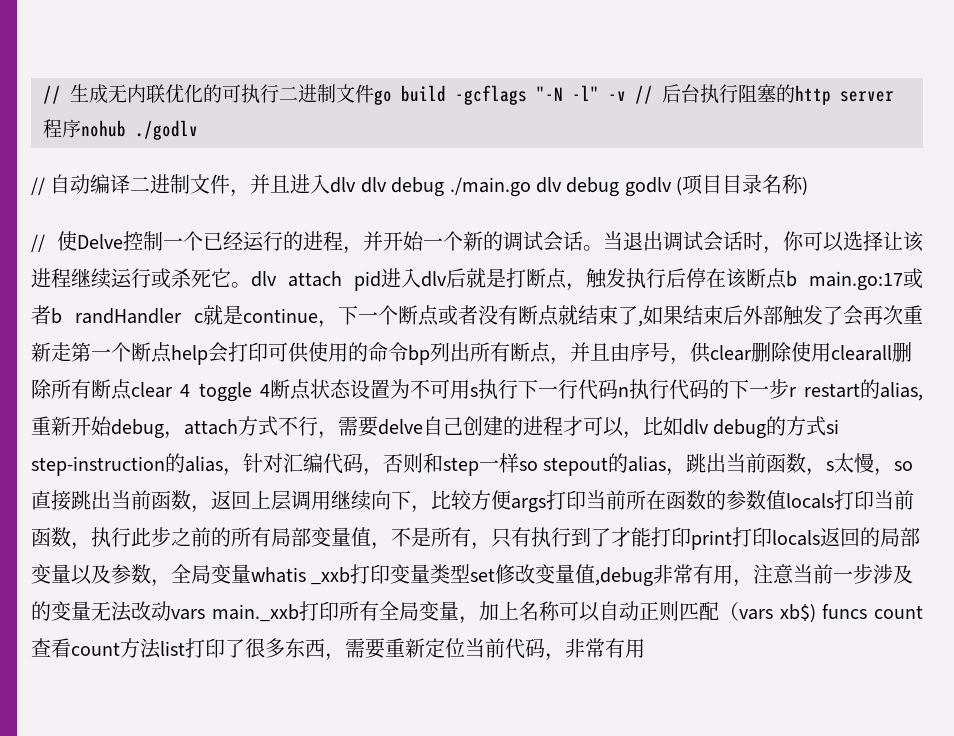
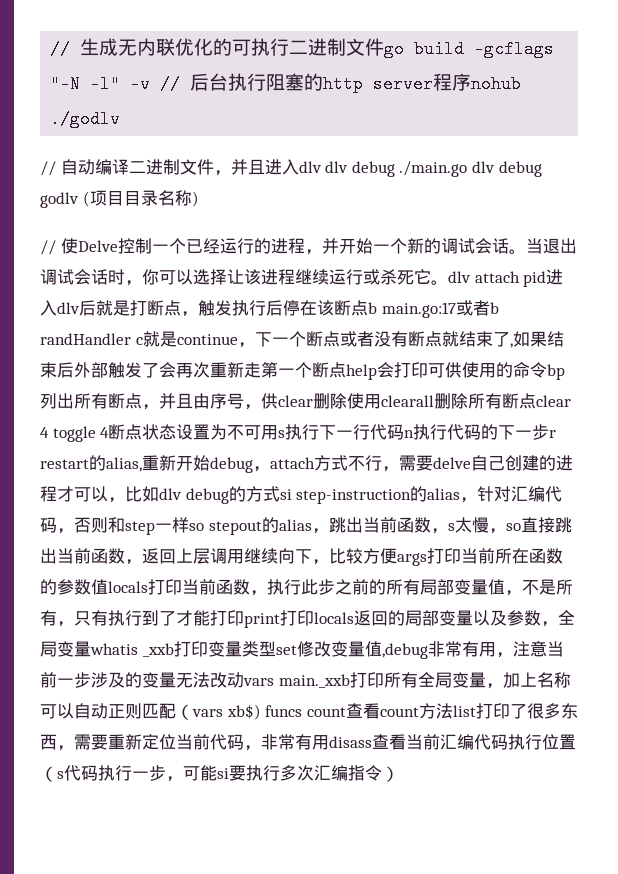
(645, 648) none -> [329,734,576,750] [40,765,399,782] disass查看当前汇编代码执行位置（s代码执行一步，可能si要执行多次汇编指令）

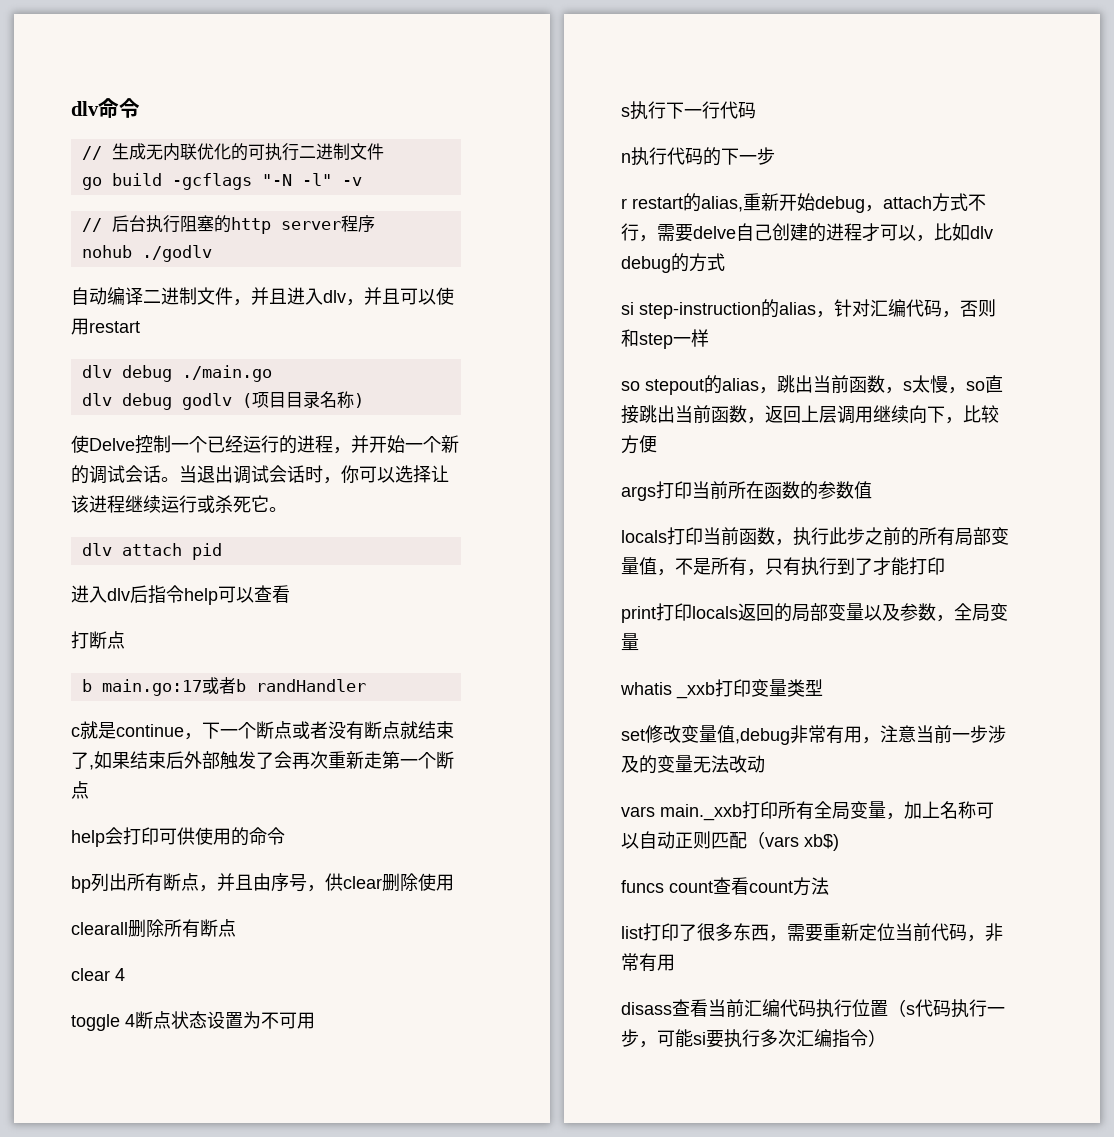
(50, 49) none -> [71,98,140,118] dlv命令 //
(385, 47) none -> (384, 151) //
(151, 84) none -> (362, 181) //
(472, 82) none -> (375, 224) //
[40,161,56,176] // -> (212, 253) none
(322, 167) none -> [346,287,454,306] [71,318,140,335] ，并且可以使用restart //
(468, 169) none -> (272, 373) //
[40,240,56,255] // -> (364, 400) none
(448, 282) none -> (287, 509) //
(547, 279) none -> (222, 551) //
[96,300,368,317] 就是打断点，触发执行后停在该断点 -> [148,585,290,605] [71,631,125,649] 指令help可以查看 // 打断点 //
(131, 339) none -> (366, 685) //
(346, 370) none -> (89, 790) //
(547, 370) none -> (285, 836) //
(381, 401) none -> (454, 882) //
(536, 401) none -> (236, 928) //
(49, 432) none -> (125, 974) //
(279, 432) none -> (315, 1020) //
(405, 432) none -> (756, 110) //
(550, 432) none -> (775, 156) //
(280, 494) none -> (725, 262) //
(189, 525) none -> (709, 338) //
(397, 556) none -> (657, 444) //
(108, 587) none -> (872, 490) //
(244, 618) none -> (945, 566) //
(91, 649) none -> (639, 642) //
(276, 649) none -> (823, 687) //
(244, 680) none -> (765, 764) //
(261, 712) none -> (839, 842) //
(453, 711) none -> (829, 886) //
(329, 742) none -> (675, 962) //

